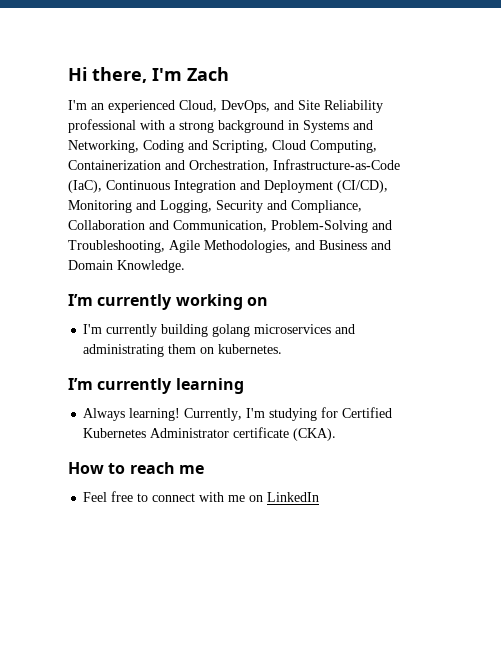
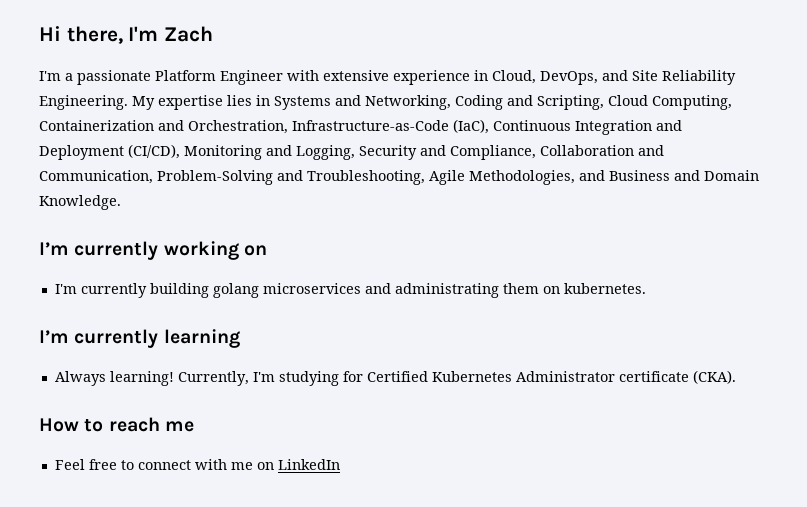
[91,100,175,113] an experienced -> [65,70,488,85] a passionate Platform Engineer with extensive experience in
[68,119,284,133] professional with a strong background -> [39,95,252,110] Engineering. My expertise lies

